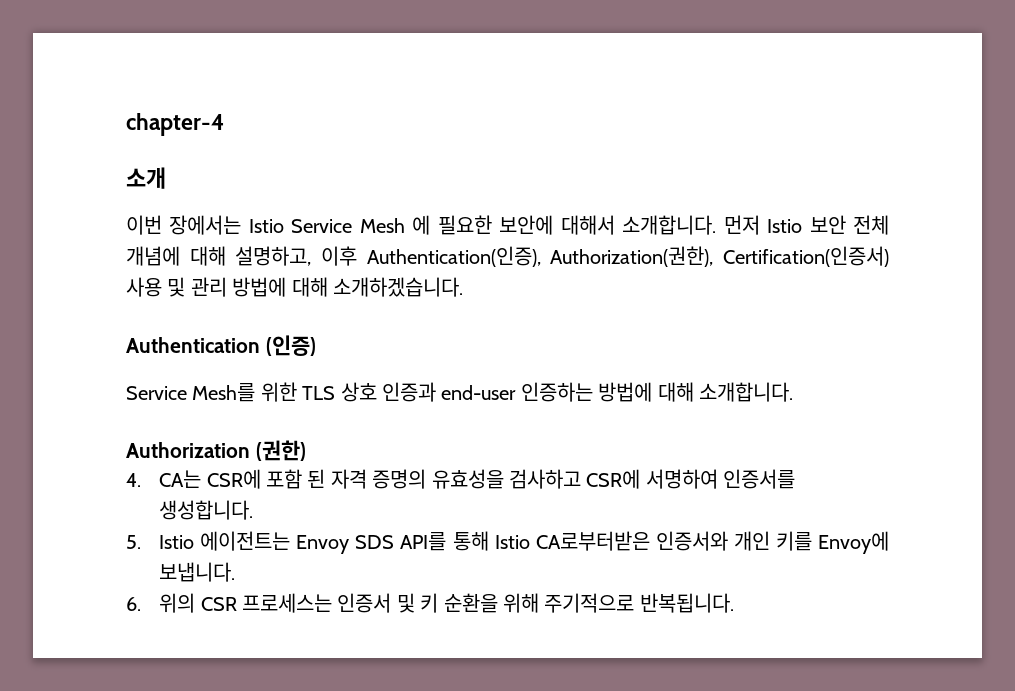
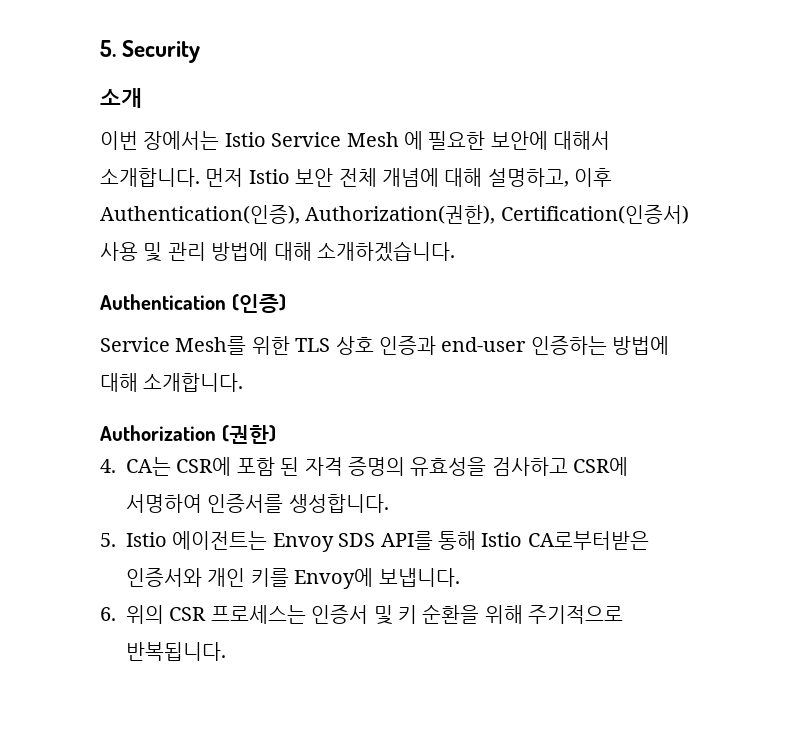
[126,113,224,136] chapter-4 -> [100,40,201,63] 5. Security

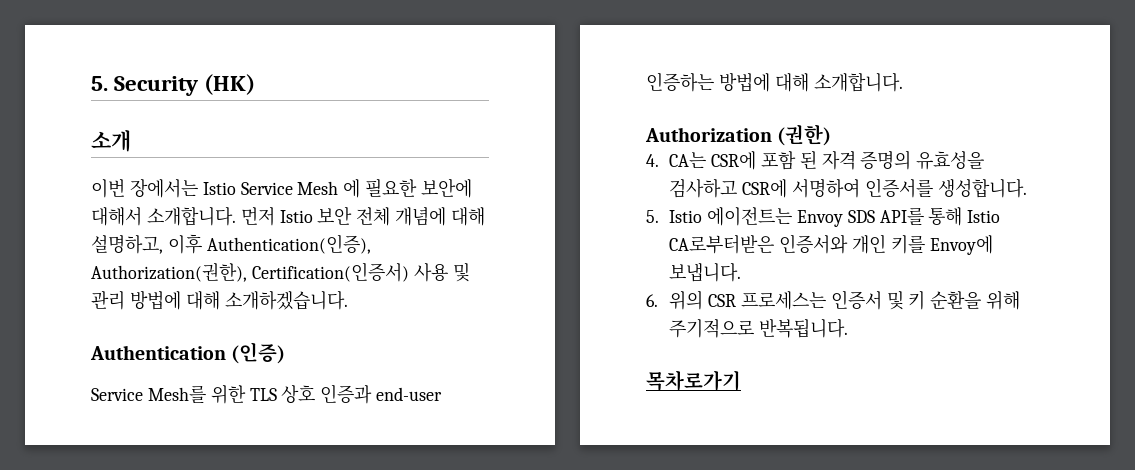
(201, 51) none -> [204,74,256,95] (HK)
(226, 651) none -> [646,370,741,391] // 목차로가기

